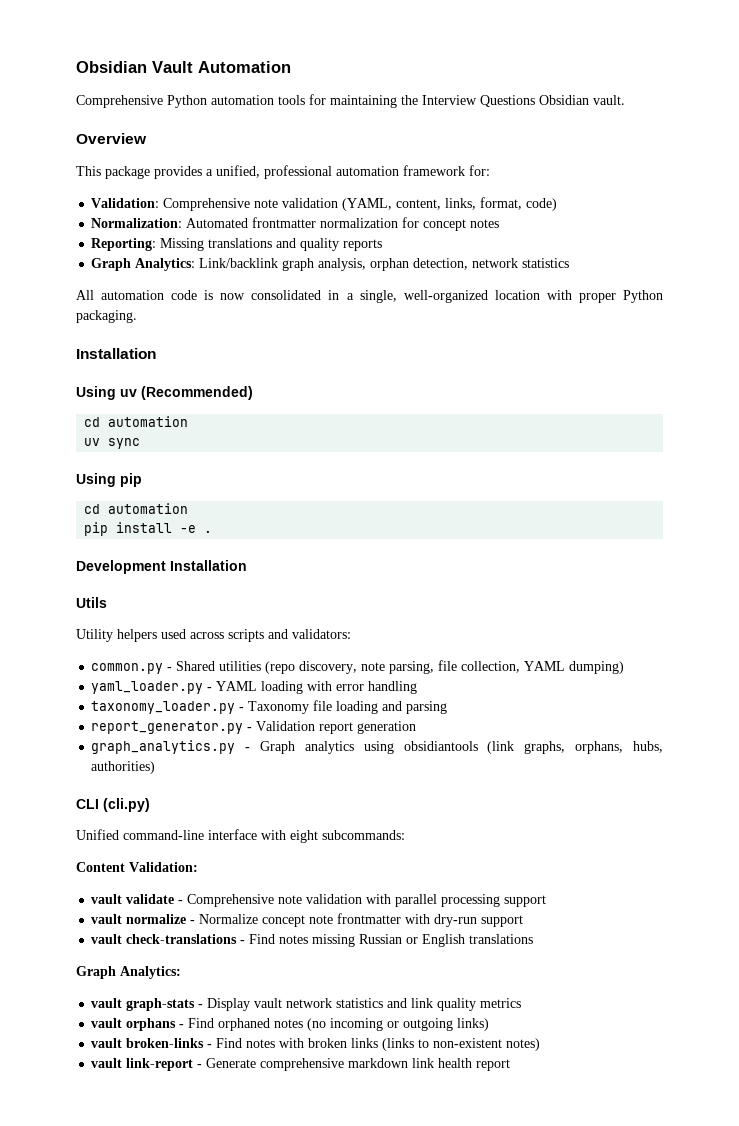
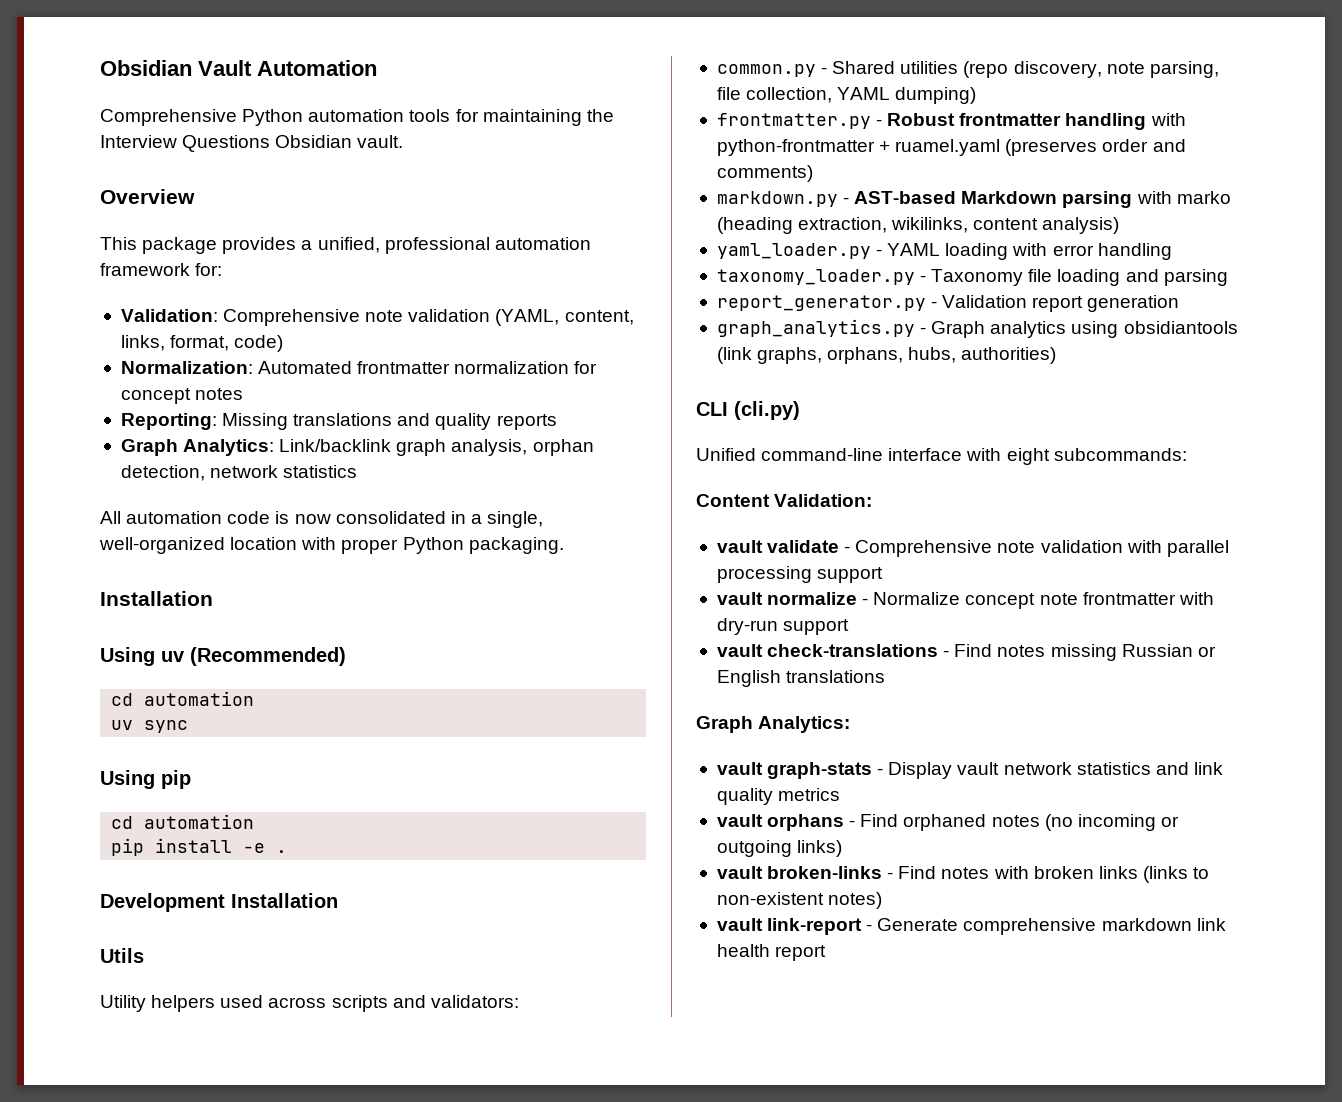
(625, 667) none -> [716,113,1186,130] [716,139,1186,156] [716,165,813,182] [716,191,1231,208] [716,217,1120,234] // frontmatter.py - Robust frontmatter handling with python-frontmatter + ruamel.yaml (preserves order and comments) // markdown.py - AST-based Markdown parsing with marko (heading extraction, wikilinks, content analysis)

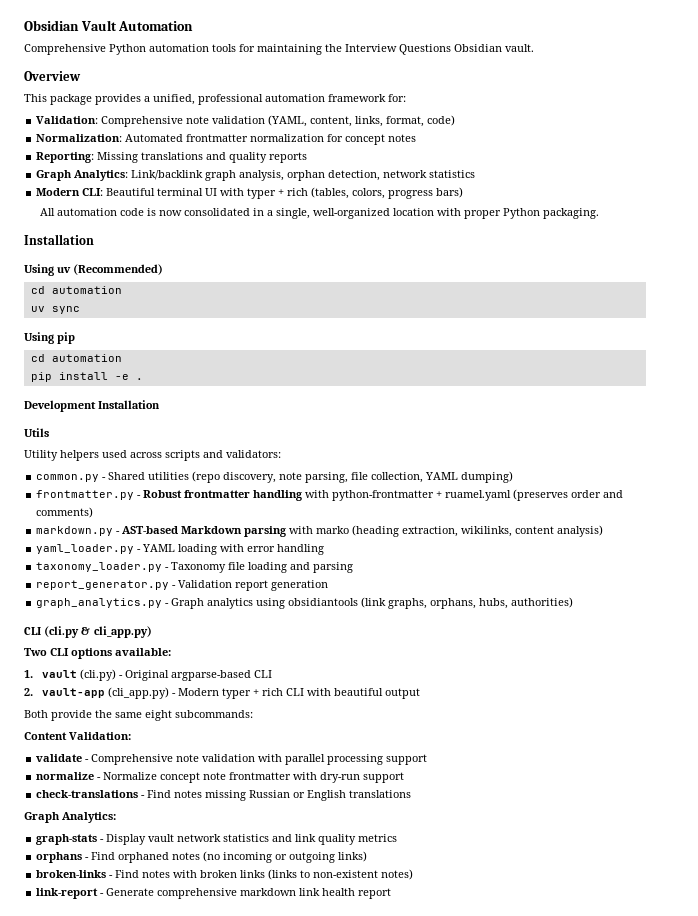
(358, 471) none -> [36,187,464,199] // Modern CLI: Beautiful terminal UI with typer + rich (tables, colors, progress bars)
[734,401,800,420] [696,448,1002,461] (cli.py) // Unified command-line interface with -> [44,626,152,638] [24,648,171,659] [24,669,272,681] [24,687,420,699] [24,710,142,721] (cli.py & cli_app.py) // Two CLI options available: // 1. vault (cli.py) - Original argparse-based CLI // 2. vault-app (cli_app.py) - Modern typer + rich CLI with beautiful output // Both provide the same
[716,540,763,553] vault -> (131, 736) none
[716,592,763,605] vault -> (428, 759) none
[716,644,763,657] vault -> (405, 777) none
[716,762,763,775] vault -> (116, 817) none
[716,814,763,827] vault -> (398, 838) none
[716,866,763,879] vault -> (368, 856) none
[716,918,763,931] vault -> (414, 874) none

